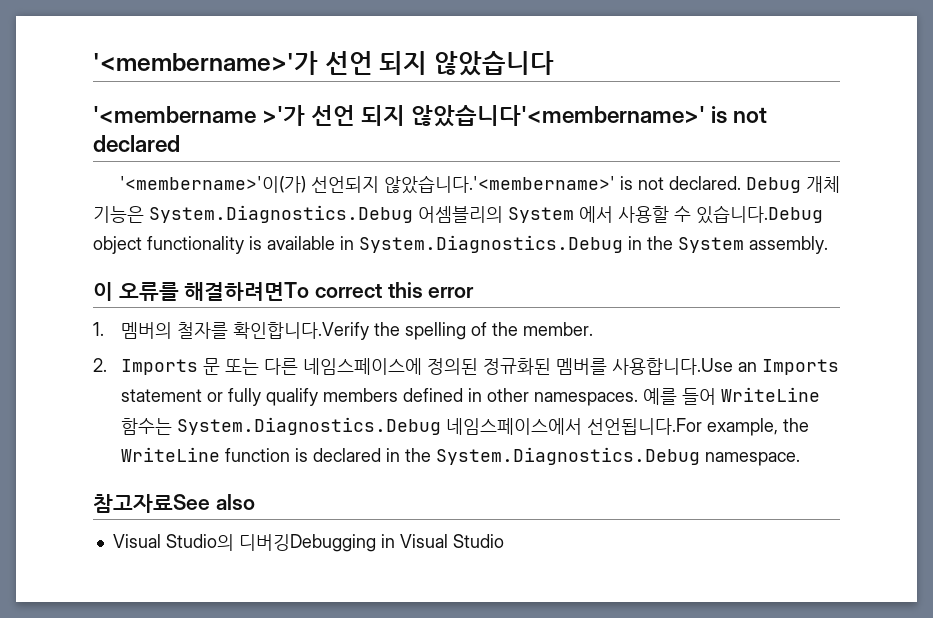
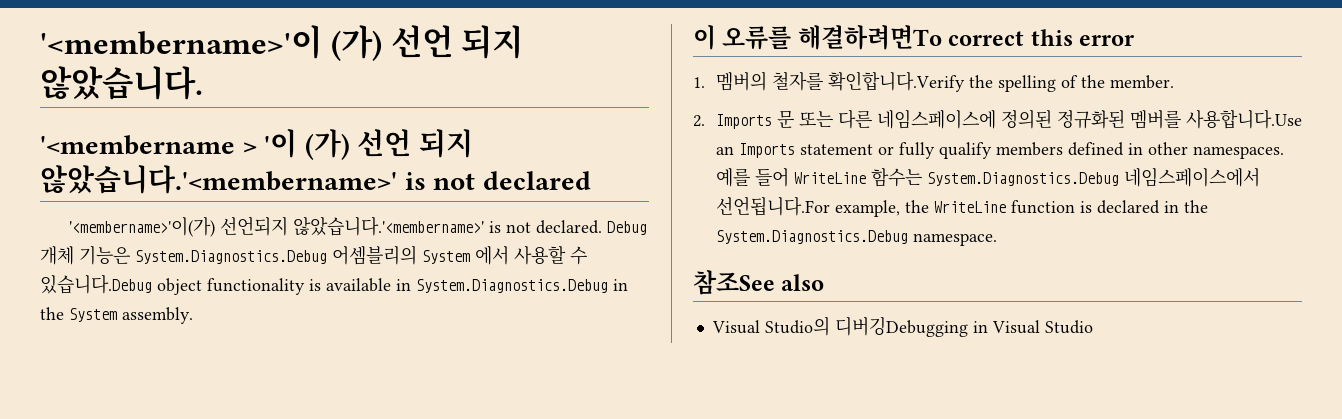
[93,51,554,76] '<membername>'가 선언 되지 않았습니다 -> [40,25,524,61] [40,66,203,100] '<membername>'이 (가) 선언 되지 않았습니다.
[262,105,706,127] >'가 선언 되지 않았습니다'<membername>' -> [242,129,473,160] [40,165,397,194] > '이 (가) 선언 되지 않았습니다.'<membername>'
[93,494,210,513] 참고자료See -> [693,270,775,295] 참조See

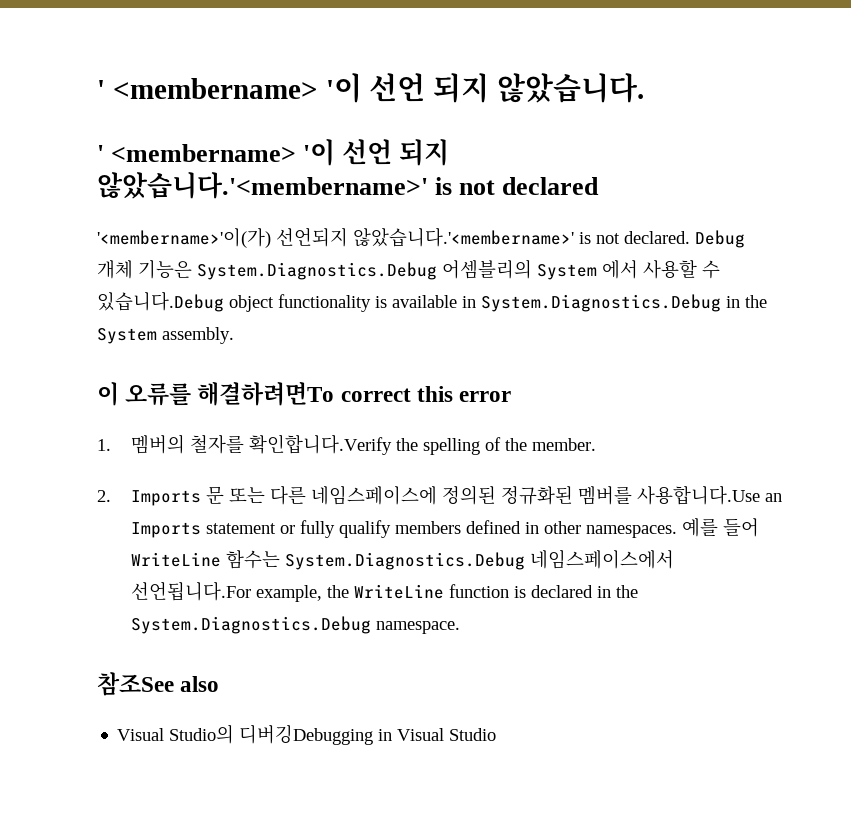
[40,25,382,61] '<membername>'이 (가) -> [97,73,362,103] ' <membername> '이
[40,129,350,160] '<membername > '이 (가) -> [97,139,336,166] ' <membername> '이

